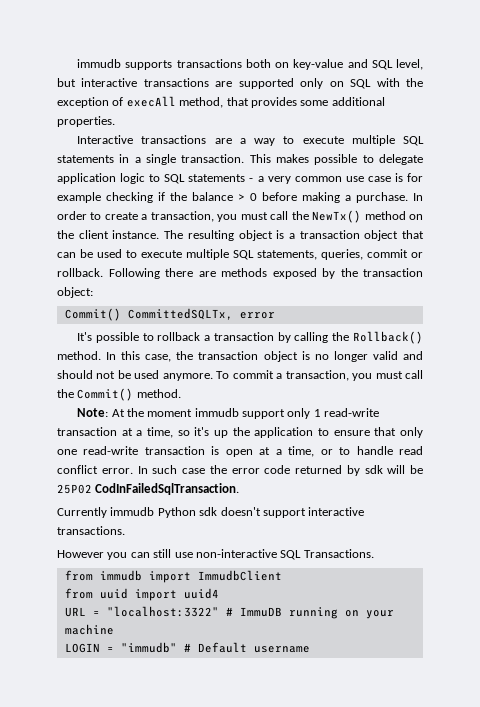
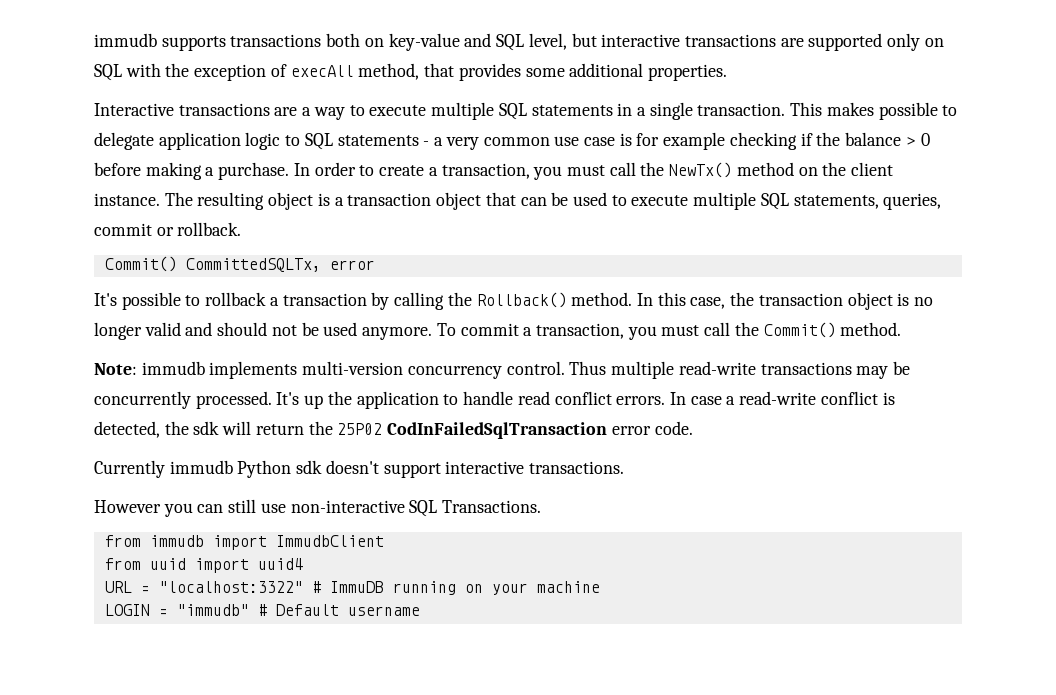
[108,268,423,279] [57,287,93,298] Following there are methods exposed by the transaction object: -> (242, 229) none
[111,408,380,419] [57,427,424,438] [57,446,423,457] [57,465,423,476] [57,483,240,495] At the moment immudb support only 1 read-write transaction at a time, so it's up the application to ensure that only one read-write transaction is open at a time, or to handle read conflict error. In such case the error code returned by sdk will be 25P02 CodInFailedSqlTransaction. -> [141,361,910,379] [94,391,895,409] [94,421,693,439] immudb implements multi-version concurrency control. Thus multiple read-write transactions may be concurrently processed. It's up the application to handle read conflict errors. In case a read-write conflict is detected, the sdk will return the 25P02 CodInFailedSqlTransaction error code.

